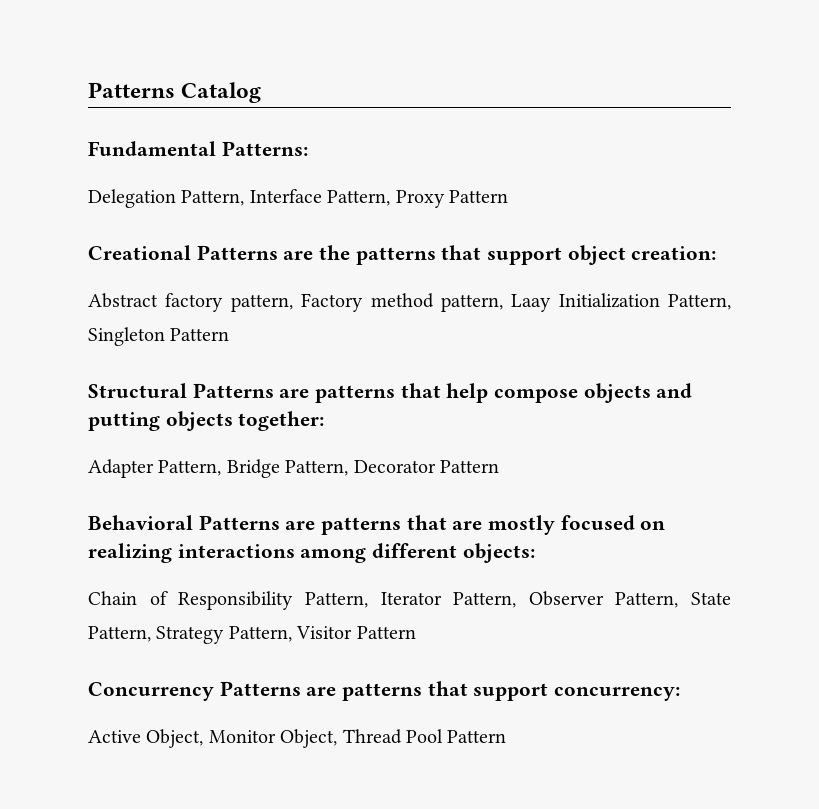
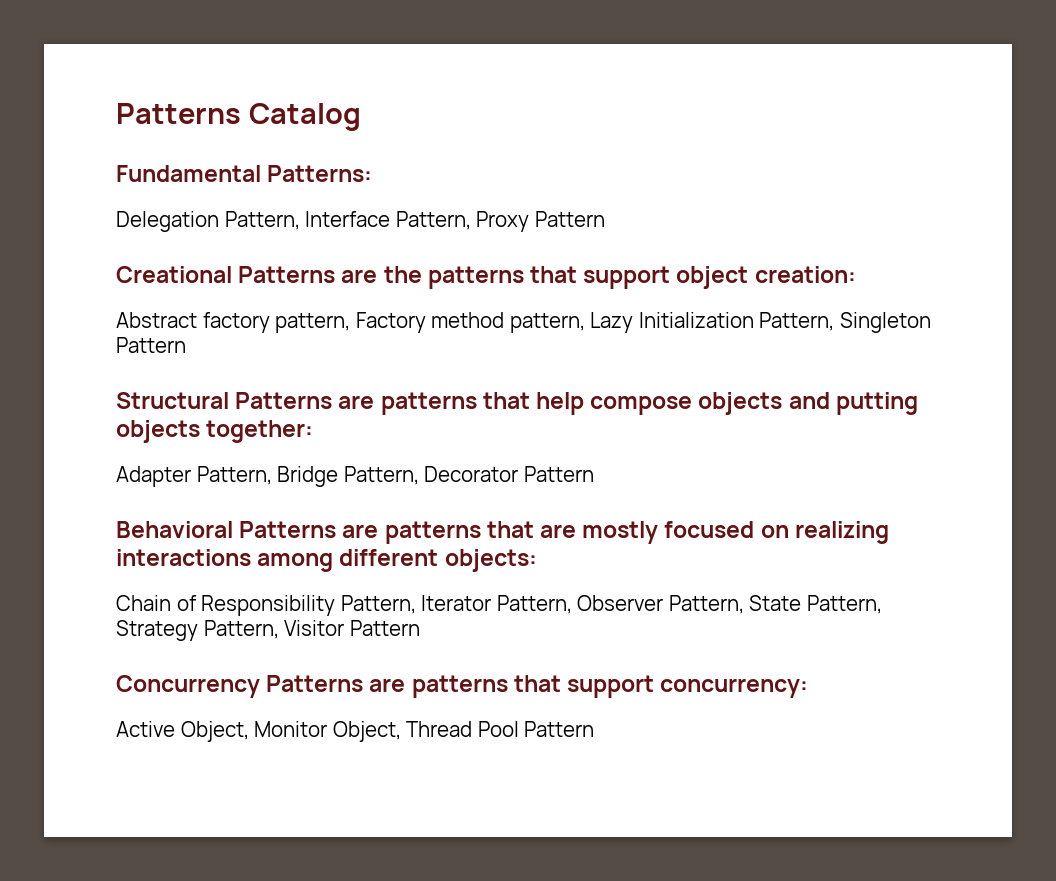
[511,294,552,312] Laay -> [590,312,634,333] Lazy

